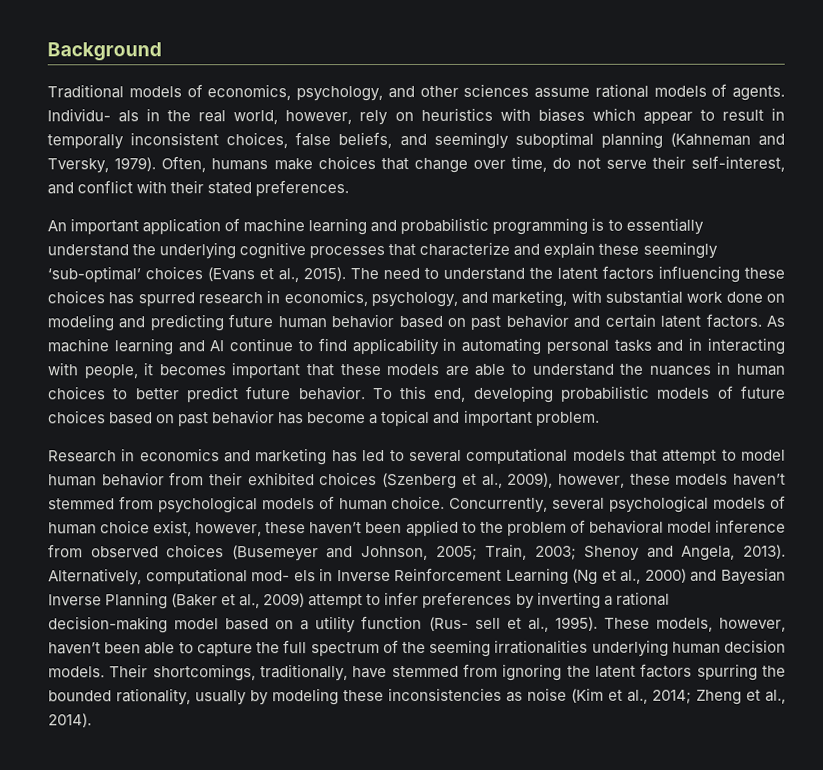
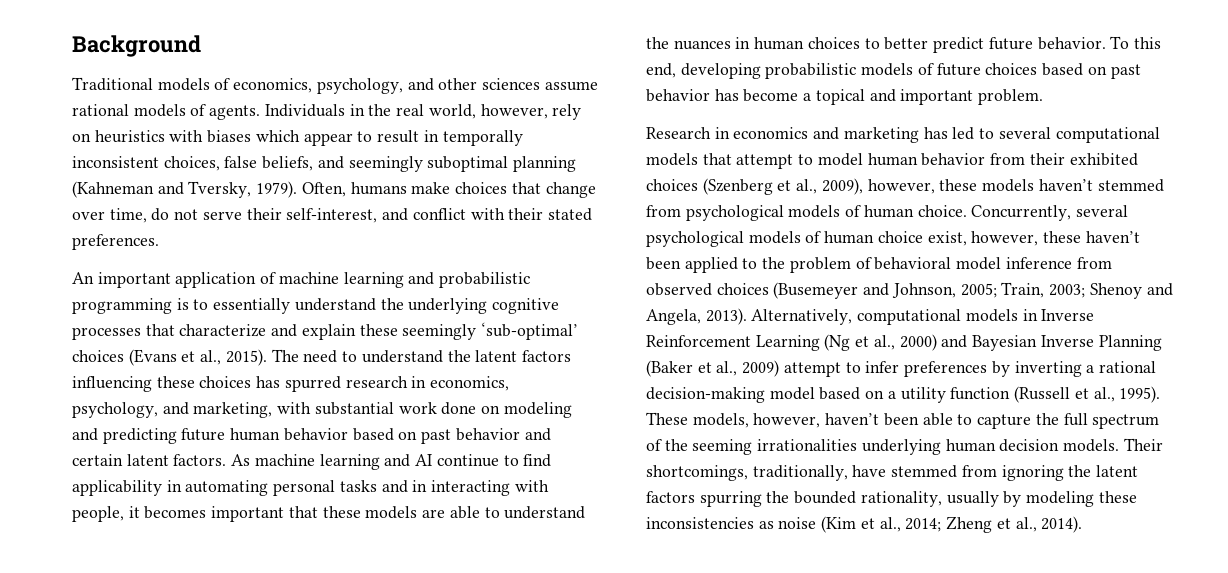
[47,108,140,123] Individu- als -> [264,104,345,117] Individuals
[251,570,316,582] mod- els -> [965,309,1018,322] models
[428,616,501,631] (Rus- sell -> [1014,386,1071,403] (Russell

